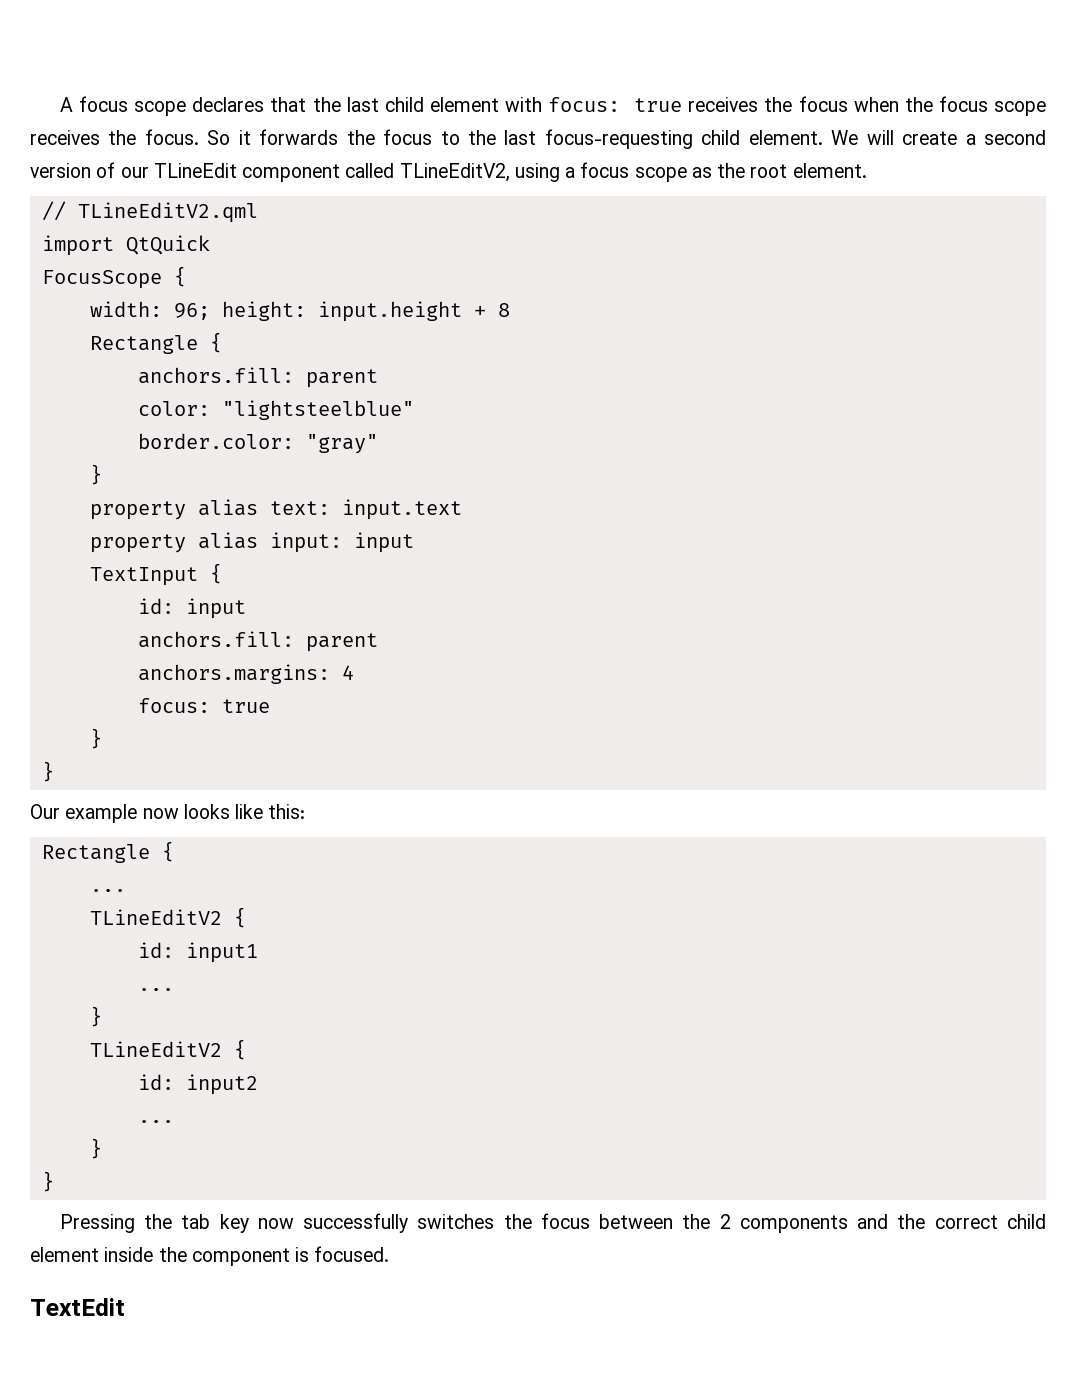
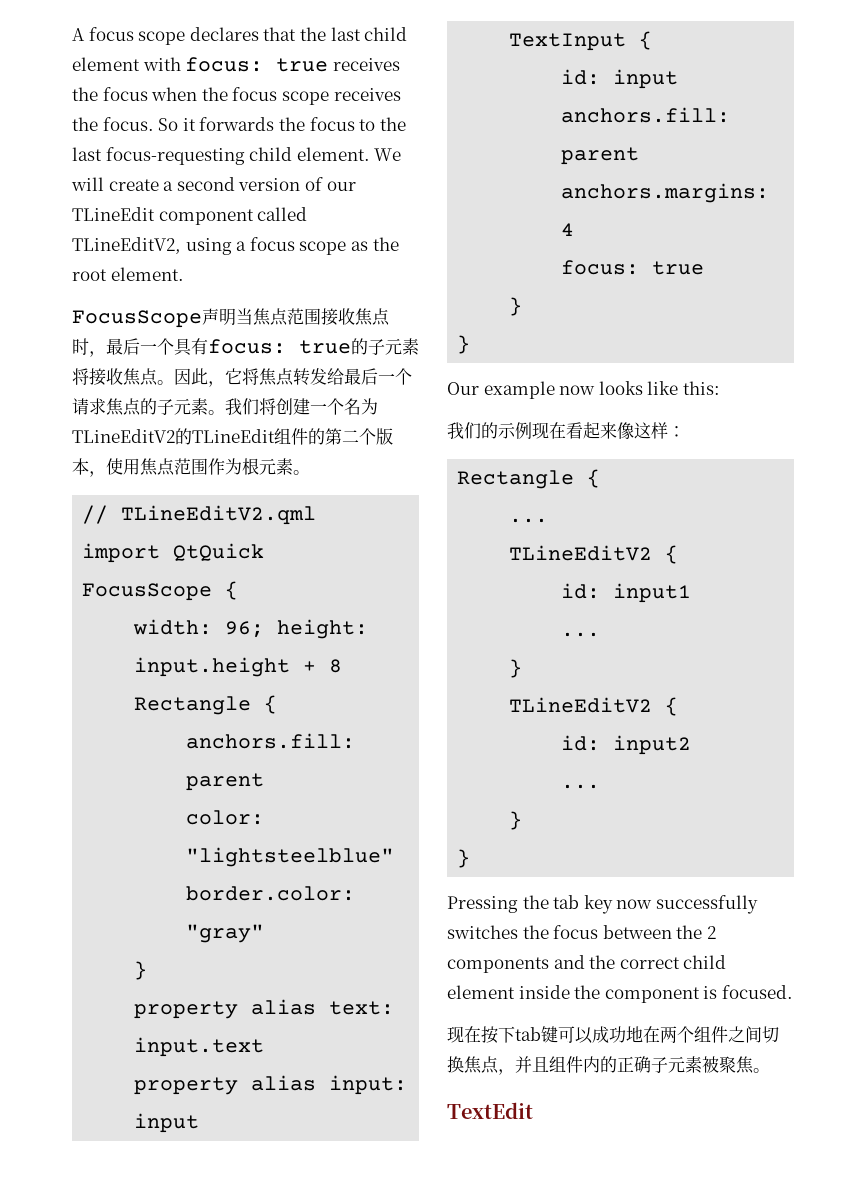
(867, 170) none -> [72,308,390,328] [72,338,419,357] [72,368,412,387] [72,398,378,416] [72,428,393,445] [72,458,310,477] // FocusScope声明当焦点范围接收焦点时，最后一个具有focus: true的子元素将接收焦点。因此，它将焦点转发给最后一个请求焦点的子元素。我们将创建一个名为TLineEditV2的TLineEdit组件的第二个版本，使用焦点范围作为根元素。
(306, 811) none -> [447,422,685,440] // 我们的示例现在看起来像这样：
(390, 1254) none -> [447,1026,779,1044] [447,1056,770,1075] // 现在按下tab键可以成功地在两个组件之间切换焦点，并且组件内的正确子元素被聚焦。

